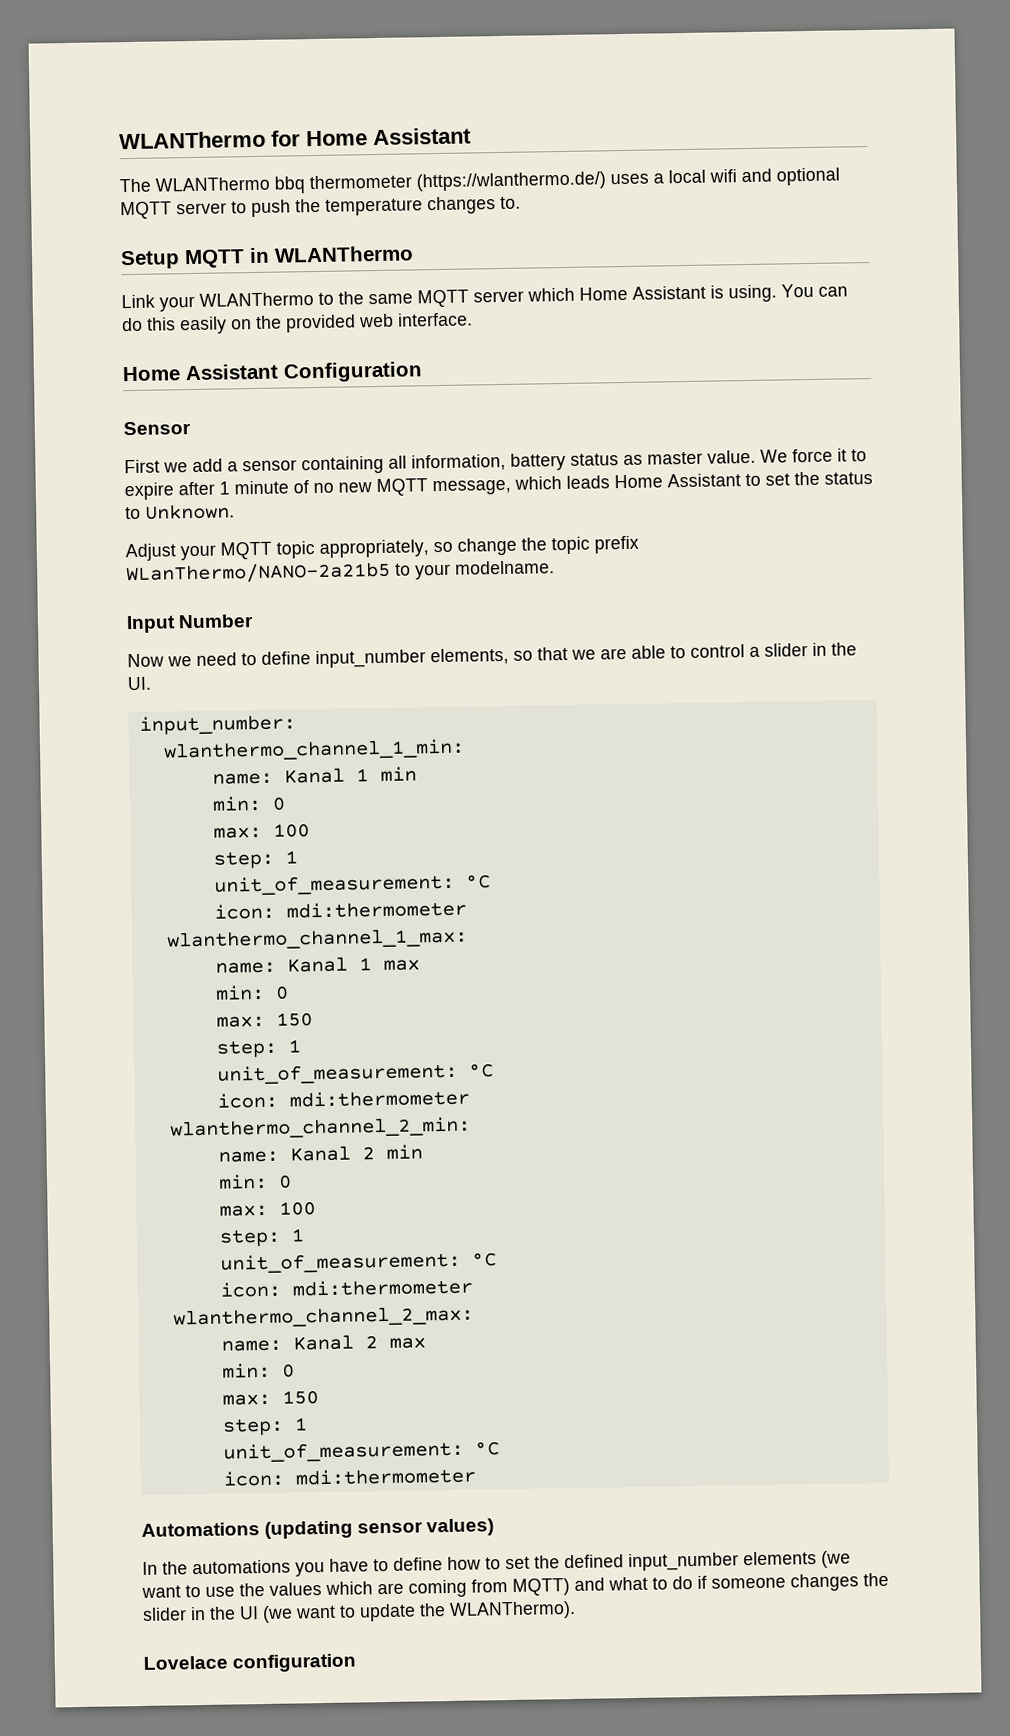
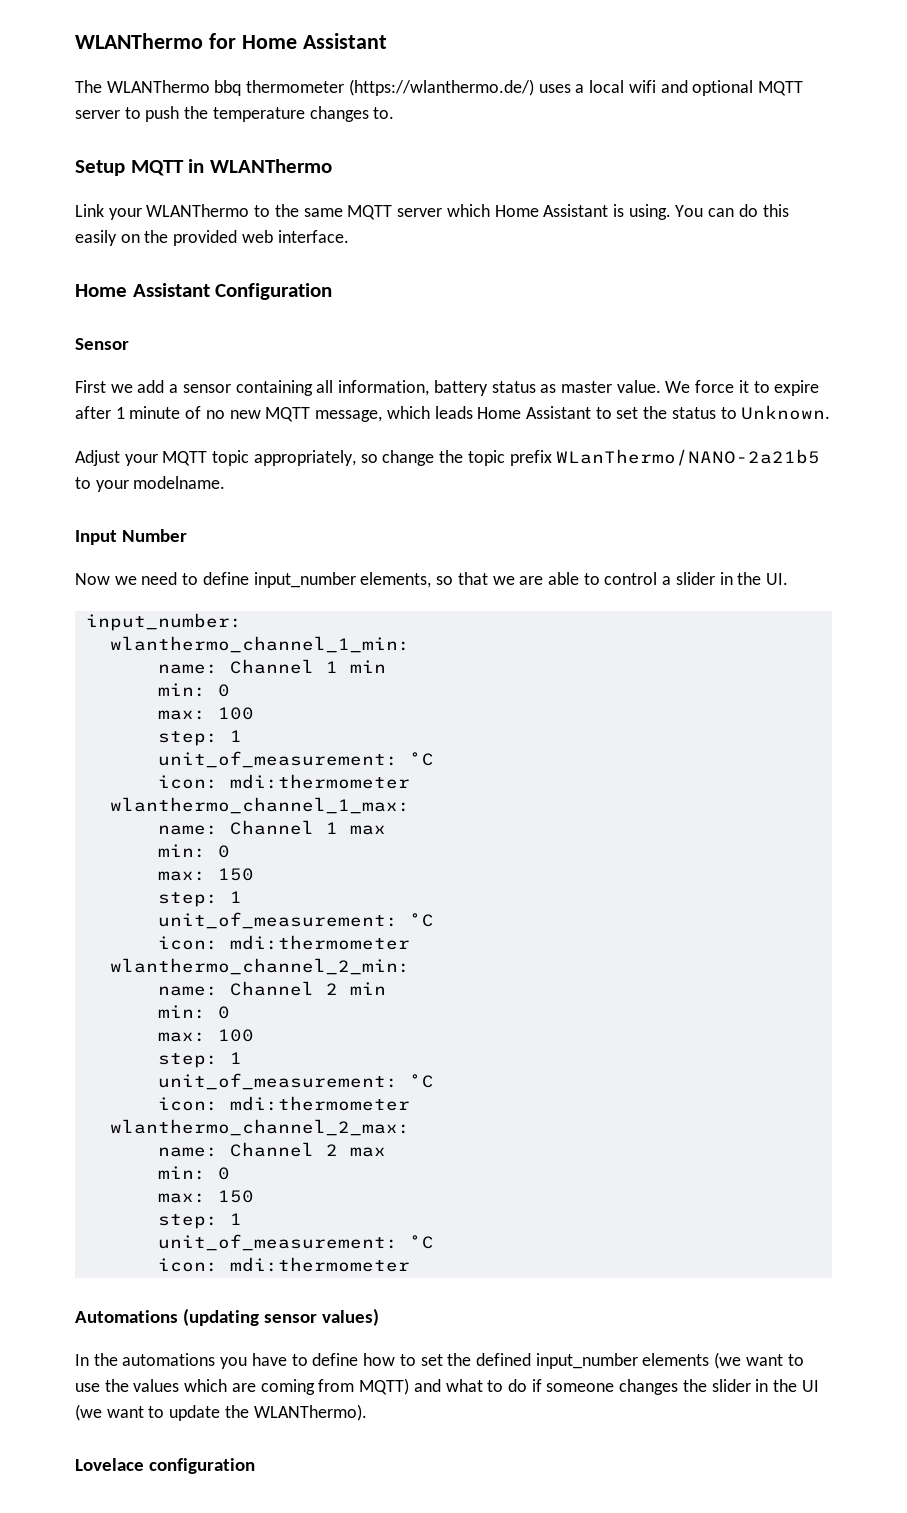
[283,767,345,784] Kanal -> [229,659,314,674] Channel
[286,956,348,973] Kanal -> [229,820,314,835] Channel
[289,1145,351,1162] Kanal -> [229,981,314,996] Channel
[292,1334,354,1351] Kanal -> [229,1142,314,1157] Channel

